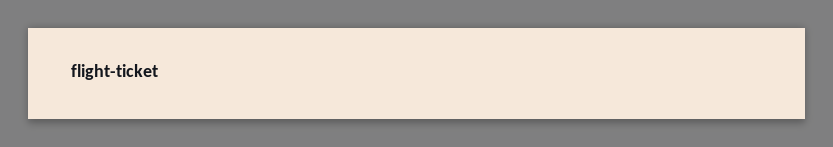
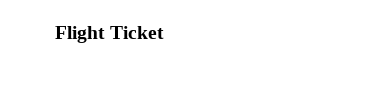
[71,64,158,80] flight-ticket -> [55,26,165,43] Flight Ticket

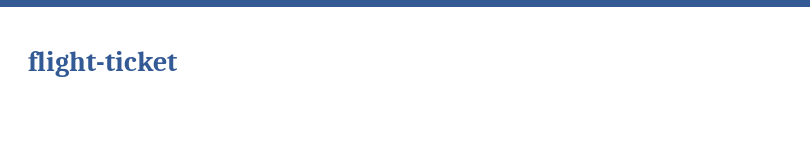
[55,26,165,43] Flight Ticket -> [28,51,178,77] flight-ticket

